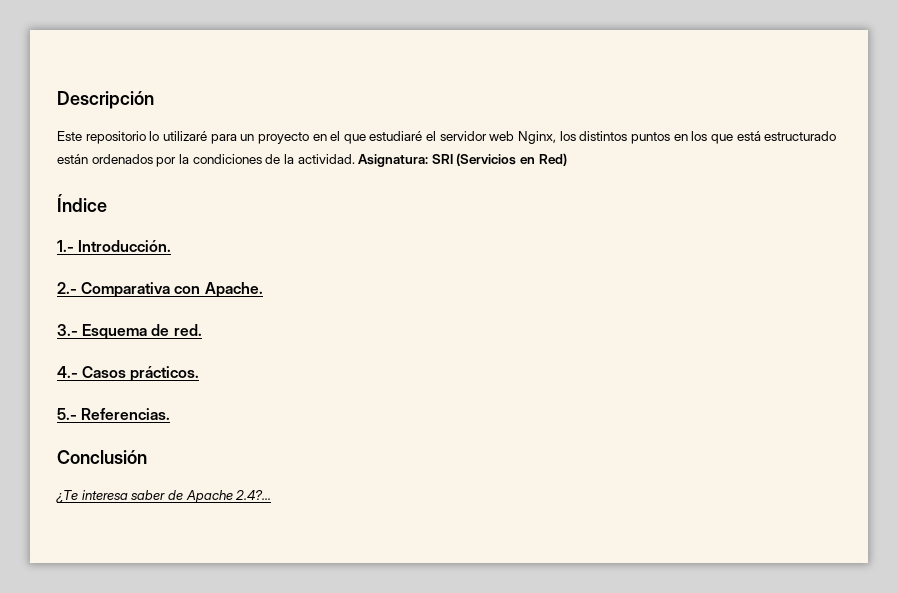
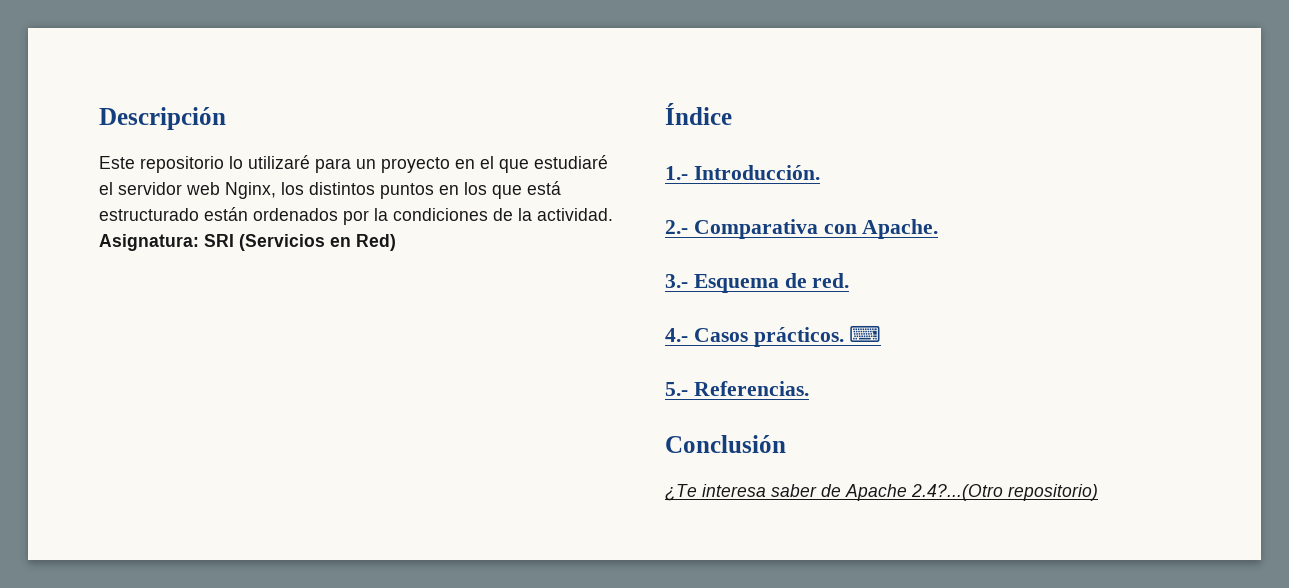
(200, 374) none -> [849,325,882,342] ⌨
[235,490,272,500] 2.4?... -> [911,484,1098,501] 2.4?...(Otro repositorio)

